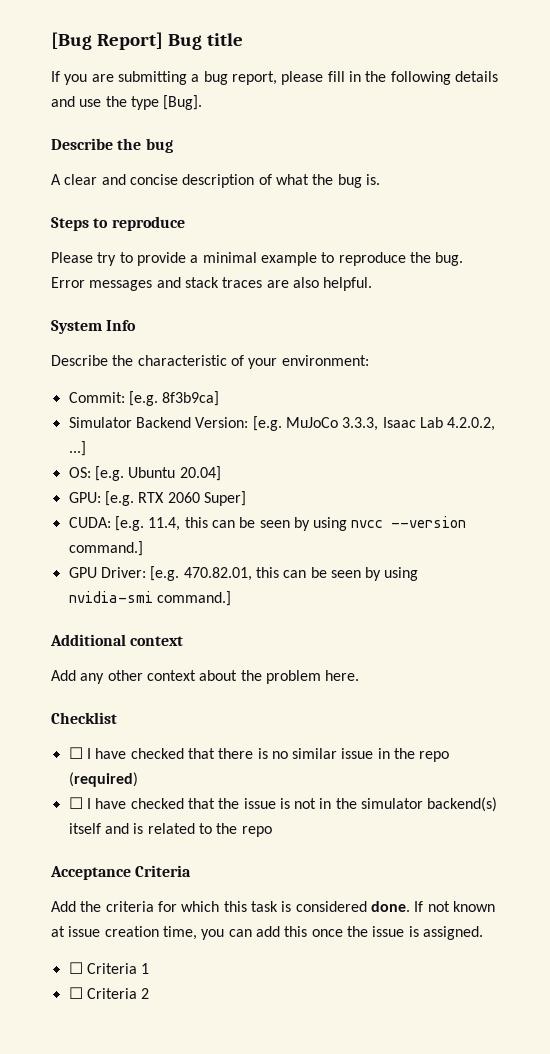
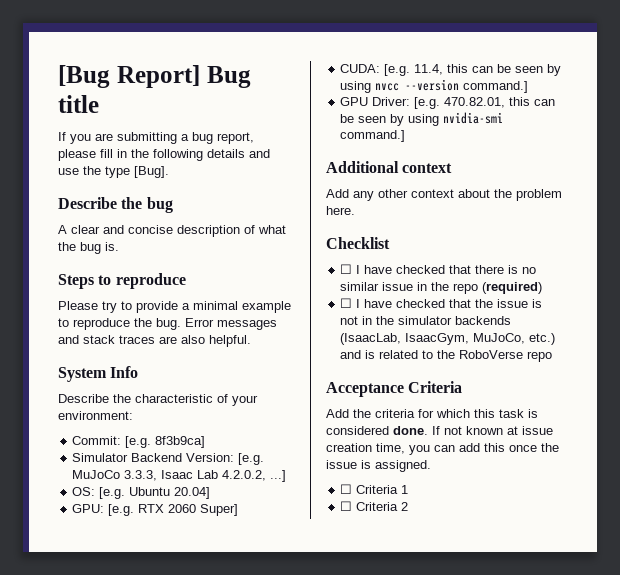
[427,797,498,812] [68,823,101,834] backend(s) itself -> [455,316,512,325] [340,333,556,345] backends (IsaacLab, IsaacGym, MuJoCo, etc.)
(238, 828) none -> [459,350,524,359] RoboVerse

